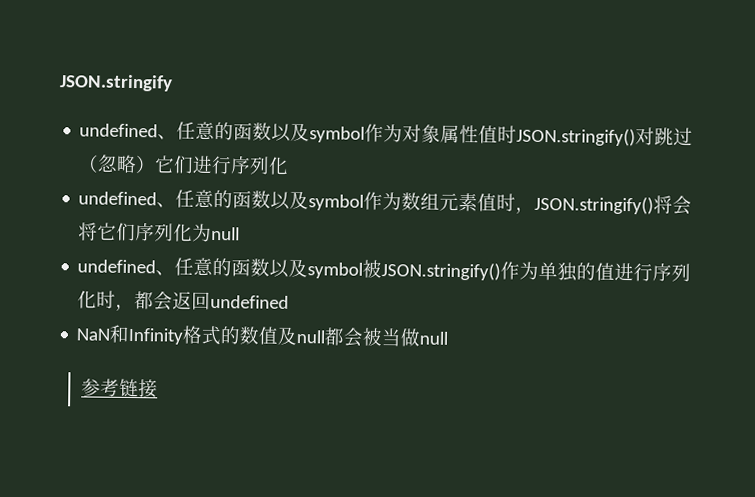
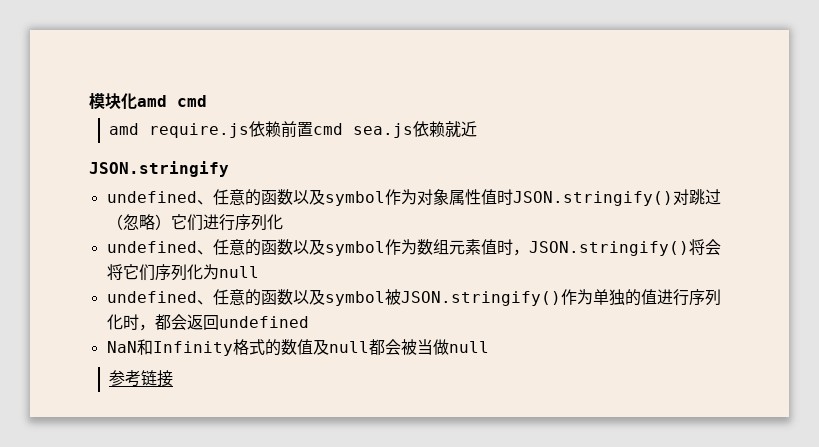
(59, 83) none -> [89,93,207,110] [109,121,478,138] 模块化amd cmd // amd require.js依赖前置cmd sea.js依赖就近 //

